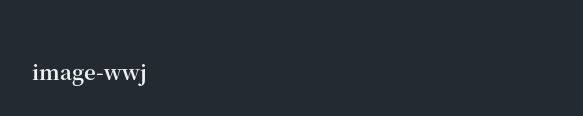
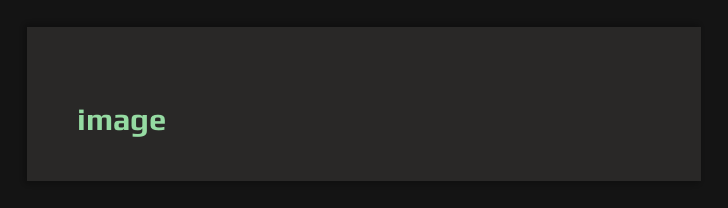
[32,64,147,86] image-wwj -> [77,109,166,137] image

